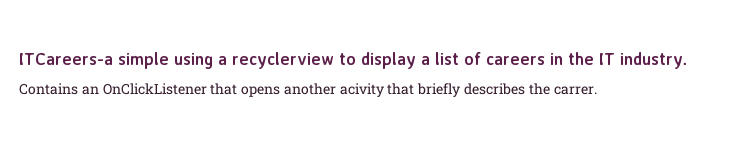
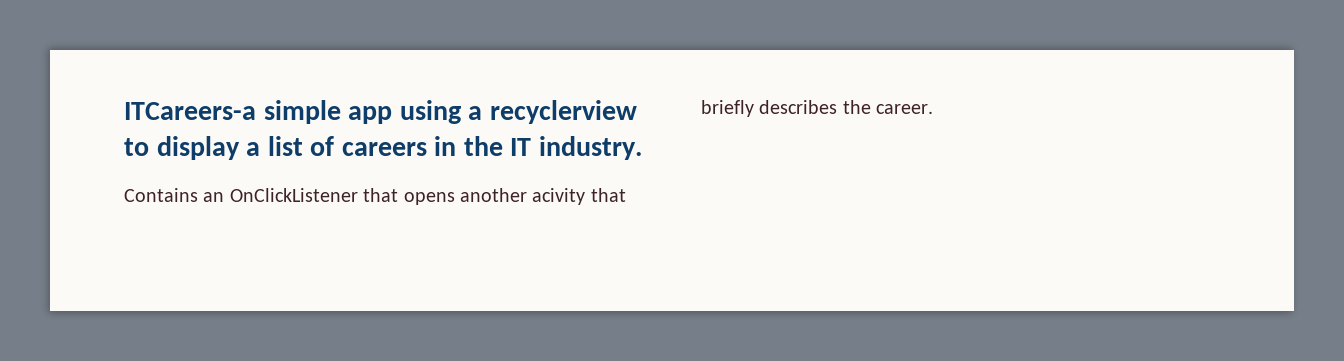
(169, 60) none -> [348,106,393,124] app
[553,86,597,95] carrer. -> [876,104,934,114] career.

